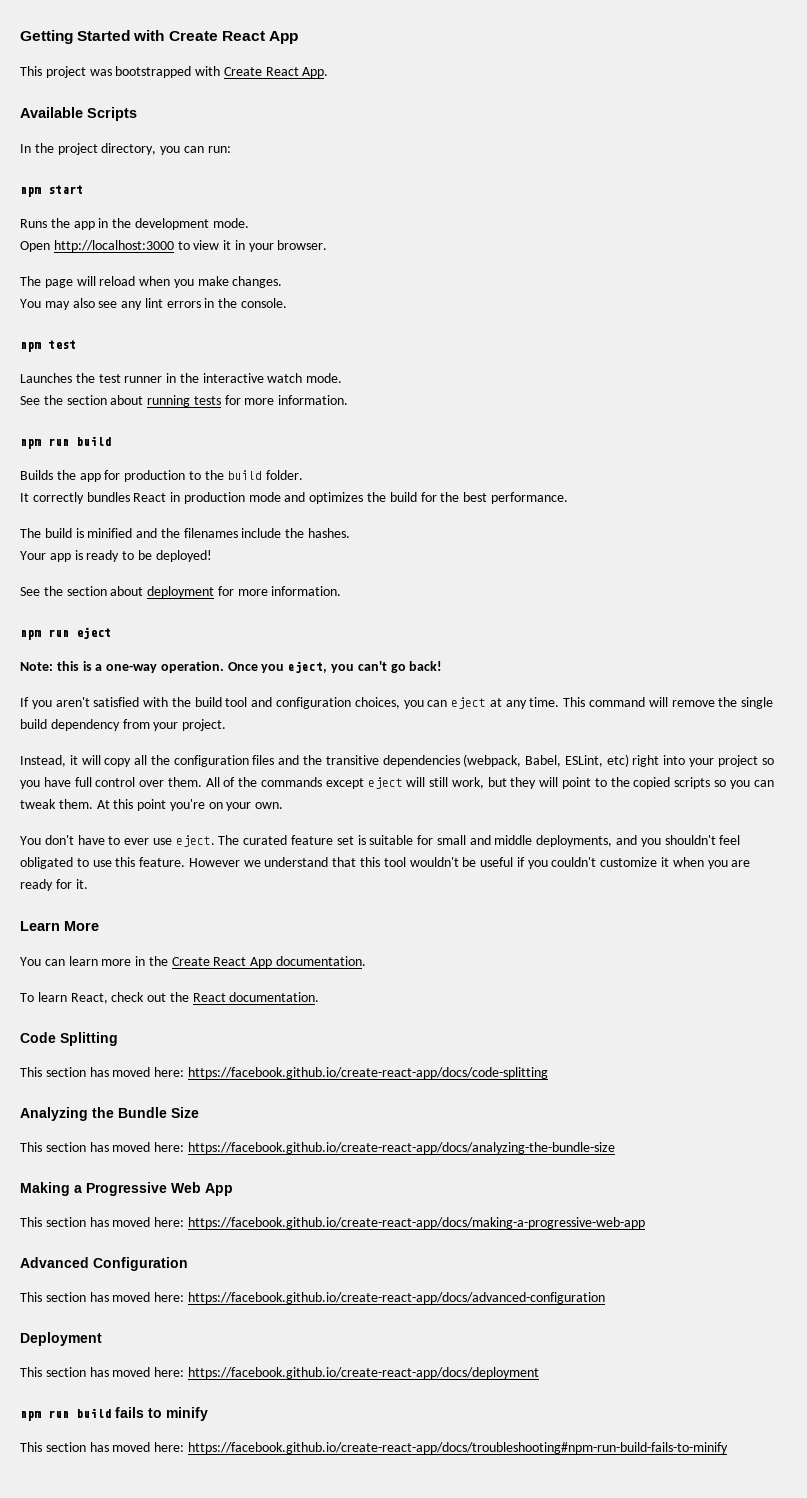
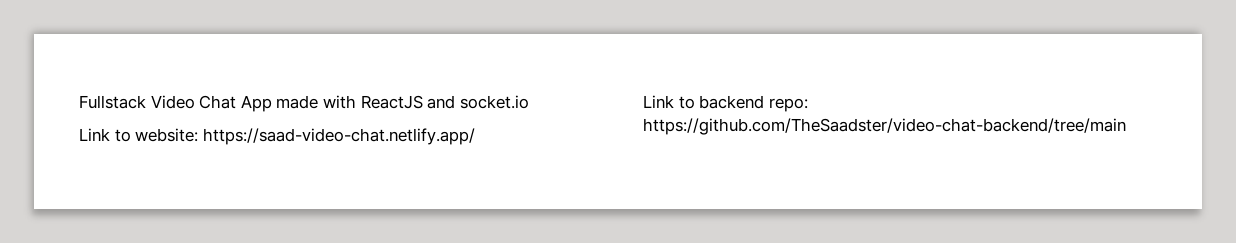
[20,30,298,44] [20,66,329,78] [20,107,137,121] [20,143,231,155] [20,185,83,197] [20,218,249,230] [20,240,328,252] [20,276,283,288] [20,298,288,310] [20,340,76,352] [20,373,343,383] [20,395,349,407] [20,436,111,449] [20,470,304,482] [20,492,568,504] [20,528,351,538] [20,550,212,562] [20,586,342,598] [20,627,111,640] [20,661,443,673] [20,697,774,709] [20,719,227,731] [20,754,774,767] [20,777,774,789] [20,799,284,811] [20,835,741,847] [20,857,751,869] [20,879,88,891] [20,921,99,931] [20,956,367,968] [20,992,320,1004] [20,1032,118,1046] [20,1067,548,1079] [20,1107,199,1121] [20,1142,615,1154] [20,1182,233,1196] [20,1217,645,1229] [20,1257,188,1271] [20,1292,605,1304] [20,1332,102,1346] [20,1367,539,1379] [20,1407,208,1421] [20,1442,728,1454] Getting Started with Create React App // This project was bootstrapped with Create React App. // Available Scripts // In the project directory, you can run: // npm start // Runs the app in the development mode. // Open http://localhost:3000 to view it in your browser. // The page will reload when you make changes. // You may also see any lint errors in the console. // npm test // Launches the test runner in the interactive watch mode. // See the section about running tests for more information. // npm run build // Builds the app for production to the build folder. // It correctly bundles React in production mode and optimizes the build for the best performance. // The build is minified and the filenames include the hashes. // Your app is ready to be deployed! // See the section about deployment for more information. // npm run eject // Note: this is a one-way operation. Once you eject, you can't go back! // If you aren't satisfied with the build tool and configuration choices, you can eject at any time. This command will remove the single build dependency from your project. // Instead, it will copy all the configuration files and the transitive dependencies (webpack, Babel, ESLint, etc) right into your project so you have full control over them. All of the commands except eject will still work, but they will point to the copied scripts so you can tweak them. At this point you're on your own. // You don't have to ever use eject. The curated feature set is suitable for small and middle deployments, and you shouldn't feel obligated to use this feature. However we understand that this tool wouldn't be useful if you couldn't customize it when you are ready for it. // Learn More // You can learn more in the Create React App documentation. // To learn React, check out the React documentation. // Code Splitting // This section has moved here: https://facebook.github.io/create-react-app/docs/code-splitting // Analyzing the Bundle Size // This section has moved here: https://facebook.github.io/create-react-app/docs/analyzing-the-bundle-size // Making a Progressive Web App // This section has moved here: https://facebook.github.io/create-react-app/docs/making-a-progressive-web-app // Advanced Configuration // This section has moved here: https://facebook.github.io/create-react-app/docs/advanced-configuration // Deployment // This section has moved here: https://facebook.github.io/create-react-app/docs/deployment // npm run build fails to minify // This section has moved here: https://facebook.github.io/create-react-app/docs/troubleshooting#npm-run-build-fails-to-minify -> [79,95,529,112] [79,128,475,145] [643,95,808,112] [643,118,1126,135] Fullstack Video Chat App made with ReactJS and socket.io // Link to website: https://saad-video-chat.netlify.app/ // Link to backend repo: https://github.com/TheSaadster/video-chat-backend/tree/main

